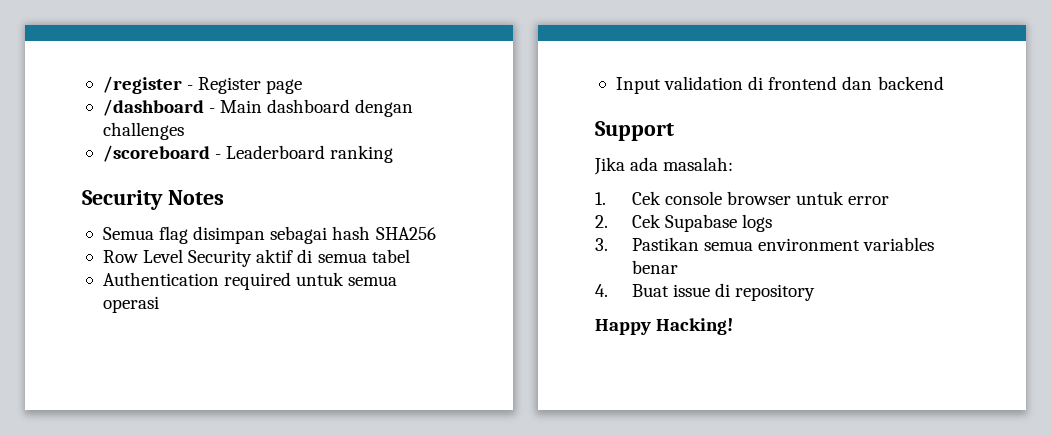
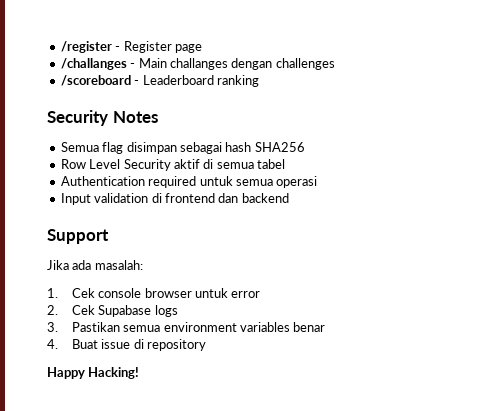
[102,99,204,116] /dashboard -> [60,58,127,70] /challanges
[267,99,351,113] dashboard -> [169,58,228,70] challanges

